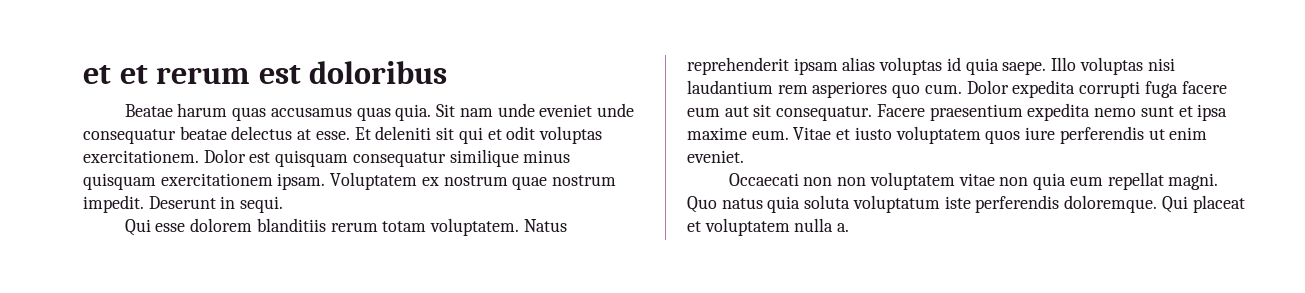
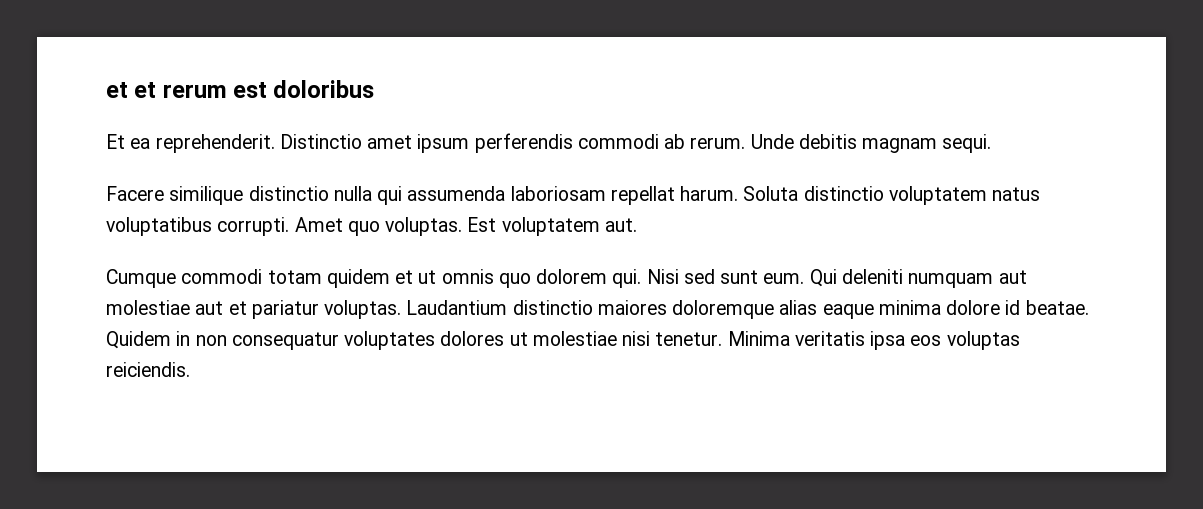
[124,103,634,121] [83,126,602,144] [83,149,571,167] [83,172,617,190] [83,195,284,213] [124,218,567,236] [687,57,1175,75] [687,80,1227,98] [687,103,1228,121] [687,126,1208,144] [687,150,744,163] [728,172,1219,190] [687,195,1245,213] [687,218,850,236] Beatae harum quas accusamus quas quia. Sit nam unde eveniet unde consequatur beatae delectus at esse. Et deleniti sit qui et odit voluptas exercitationem. Dolor est quisquam consequatur similique minus quisquam exercitationem ipsam. Voluptatem ex nostrum quae nostrum impedit. Deserunt in sequi. // Qui esse dolorem blanditiis rerum totam voluptatem. Natus reprehenderit ipsam alias voluptas id quia saepe. Illo voluptas nisi laudantium rem asperiores quo cum. Dolor expedita corrupti fuga facere eum aut sit consequatur. Facere praesentium expedita nemo sunt et ipsa maxime eum. Vitae et iusto voluptatem quos iure perferendis ut enim eveniet. // Occaecati non non voluptatem vitae non quia eum repellat magni. Quo natus quia soluta voluptatum iste perferendis doloremque. Qui placeat et voluptatem nulla a. -> [106,133,992,153] [106,186,1041,205] [106,217,637,236] [106,269,1027,288] [106,300,1089,319] [106,331,1020,350] [106,362,190,377] Et ea reprehenderit. Distinctio amet ipsum perferendis commodi ab rerum. Unde debitis magnam sequi. // Facere similique distinctio nulla qui assumenda laboriosam repellat harum. Soluta distinctio voluptatem natus voluptatibus corrupti. Amet quo voluptas. Est voluptatem aut. // Cumque commodi totam quidem et ut omnis quo dolorem qui. Nisi sed sunt eum. Qui deleniti numquam aut molestiae aut et pariatur voluptas. Laudantium distinctio maiores doloremque alias eaque minima dolore id beatae. Quidem in non consequatur voluptates dolores ut molestiae nisi tenetur. Minima veritatis ipsa eos voluptas reiciendis.

